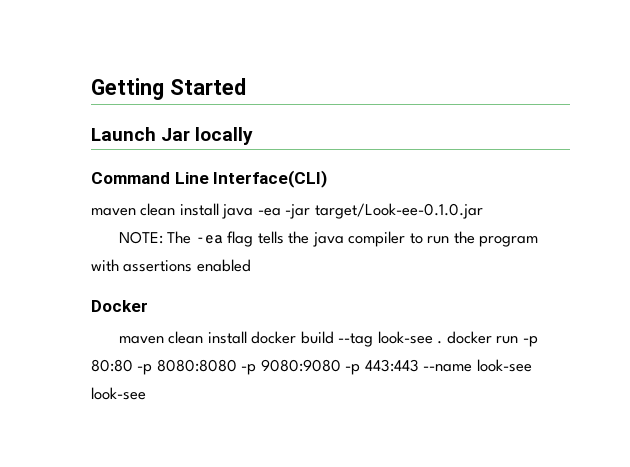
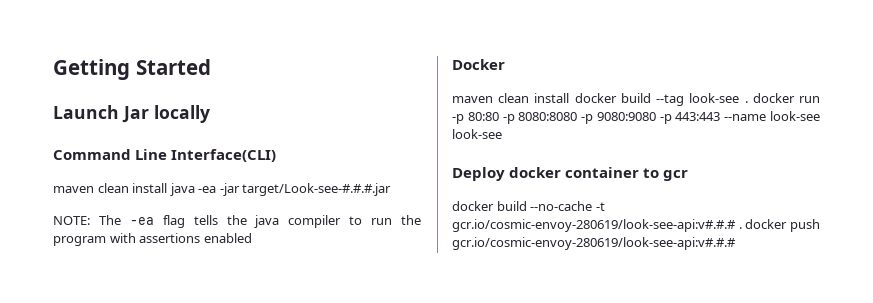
[314,203,483,219] target/Look-ee-0.1.0.jar -> [242,183,392,196] target/Look-see-#.#.#.jar
(146, 393) none -> [452,167,689,181] [452,201,605,211] [452,219,820,232] [452,237,736,250] // Deploy docker container to gcr // docker build --no-cache -t gcr.io/cosmic-envoy-280619/look-see-api:v#.#.# . docker push gcr.io/cosmic-envoy-280619/look-see-api:v#.#.#

